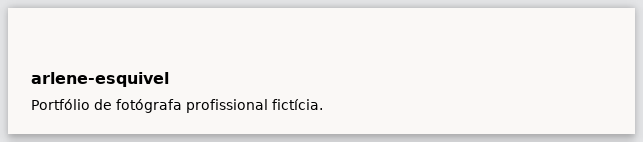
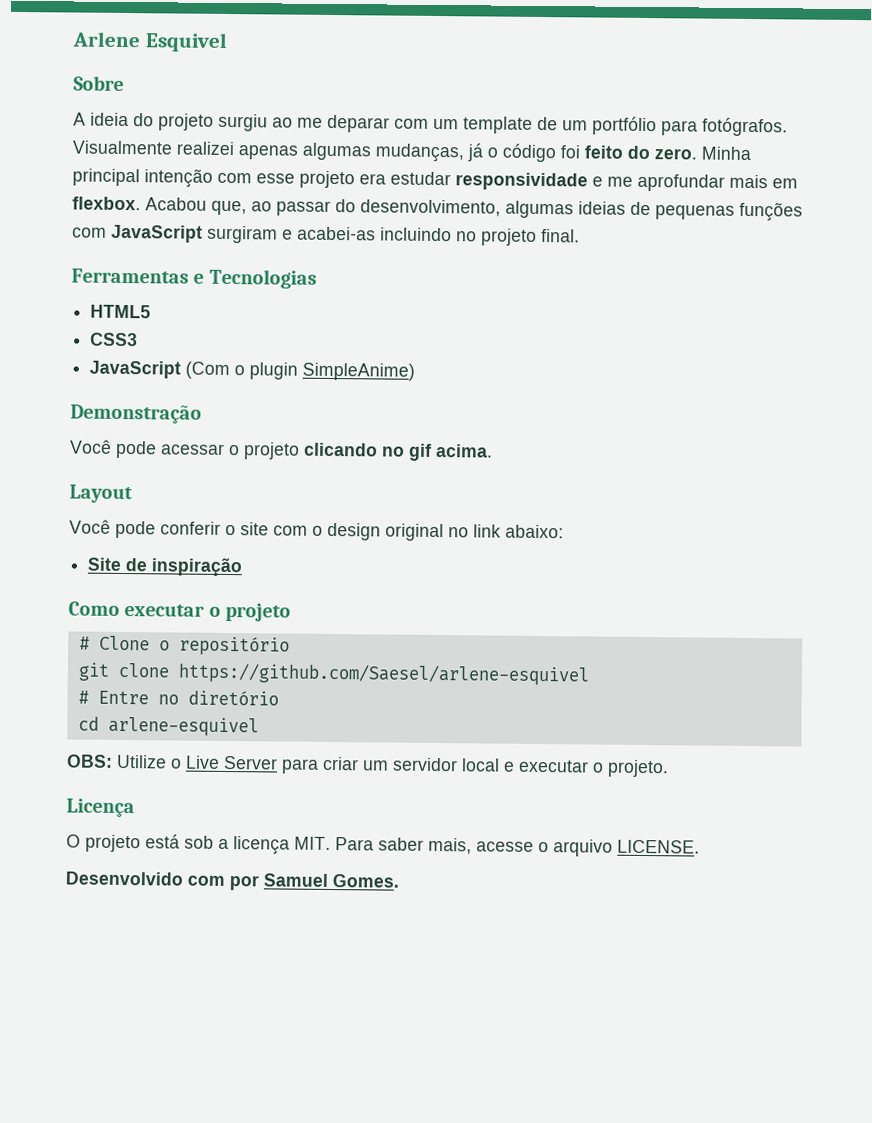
[31,72,169,87] [31,99,323,113] arlene-esquivel // Portfólio de fotógrafa profissional fictícia. -> [72,31,228,52] [73,75,124,91] [73,112,788,137] [72,140,751,163] [72,168,798,192] [72,196,803,222] [72,224,580,246] [71,268,317,289] [90,304,152,319] [90,332,139,347] [89,360,416,381] [70,404,202,424] [70,439,493,461] [69,484,133,504] [69,519,564,542] [87,557,244,578] [68,601,291,622] [78,635,290,656] [77,662,589,686] [77,690,279,706] [77,716,259,737] [67,754,669,778] [66,798,135,818] [66,834,700,857] [65,871,399,891] Arlene Esquivel // Sobre // A ideia do projeto surgiu ao me deparar com um template de um portfólio para fotógrafos. Visualmente realizei apenas algumas mudanças, já o código foi feito do zero. Minha principal intenção com esse projeto era estudar responsividade e me aprofundar mais em flexbox. Acabou que, ao passar do desenvolvimento, algumas ideias de pequenas funções com JavaScript surgiram e acabei-as incluindo no projeto final. // Ferramentas e Tecnologias // HTML5 // CSS3 // JavaScript (Com o plugin SimpleAnime) // Demonstração // Você pode acessar o projeto clicando no gif acima. // Layout // Você pode conferir o site com o design original no link abaixo: // Site de inspiração // Como executar o projeto // # Clone o repositório // git clone https://github.com/Saesel/arlene-esquivel // # Entre no diretório // cd arlene-esquivel // OBS: Utilize o Live Server para criar um servidor local e executar o projeto. // Licença // O projeto está sob a licença MIT. Para saber mais, acesse o arquivo LICENSE. // Desenvolvido com por Samuel Gomes.

